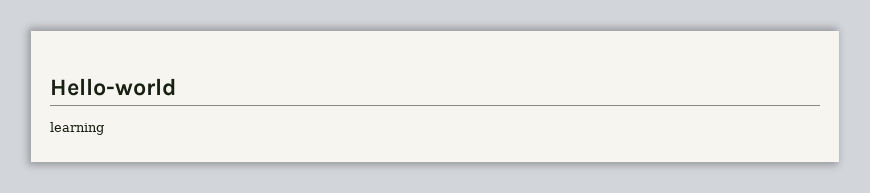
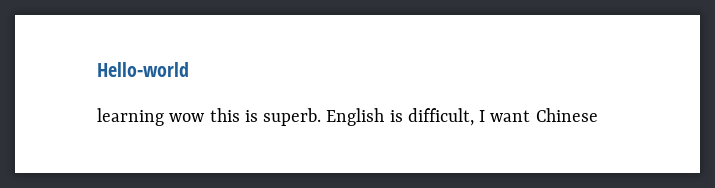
(104, 128) none -> [169,108,598,126] wow this is superb. English is difficult, I want Chinese

